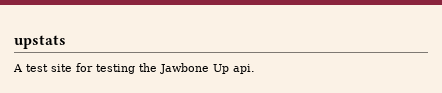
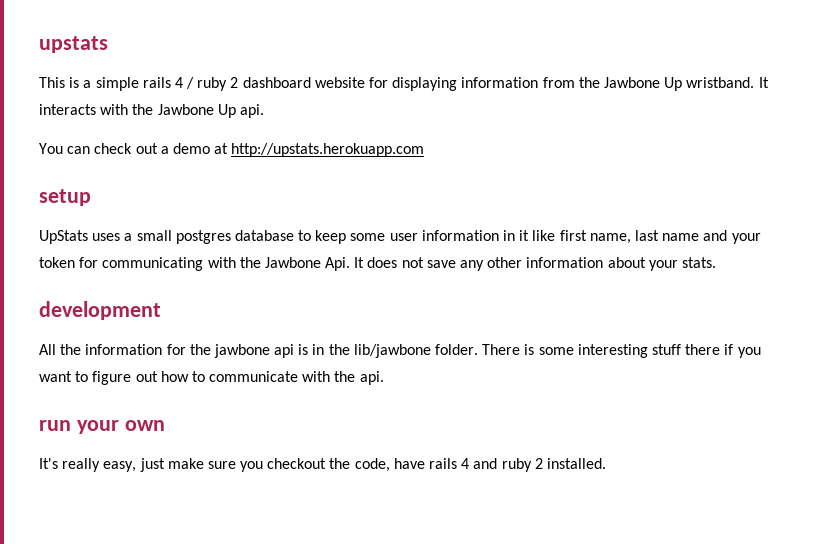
[13,63,255,74] A test site for testing the Jawbone Up api. -> [39,77,769,91] [39,104,264,118] [39,143,425,157] [39,189,91,206] [39,230,761,244] [39,257,716,271] [39,301,161,320] [39,344,761,358] [39,371,384,385] [39,420,165,434] [39,458,606,472] This is a simple rails 4 / ruby 2 dashboard website for displaying information from the Jawbone Up wristband. It interacts with the Jawbone Up api. // You can check out a demo at http://upstats.herokuapp.com // setup // UpStats uses a small postgres database to keep some user information in it like first name, last name and your token for communicating with the Jawbone Api. It does not save any other information about your stats. // development // All the information for the jawbone api is in the lib/jawbone folder. There is some interesting stuff there if you want to figure out how to communicate with the api. // run your own // It's really easy, just make sure you checkout the code, have rails 4 and ruby 2 installed.

